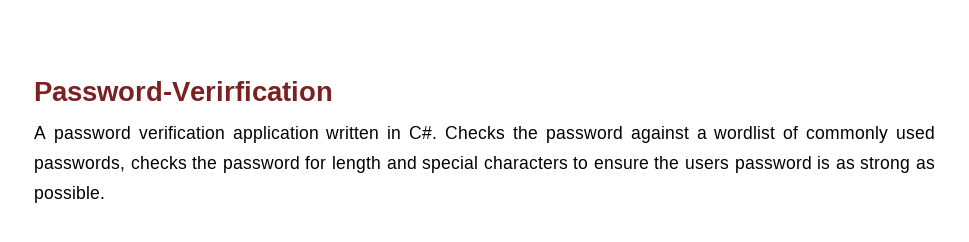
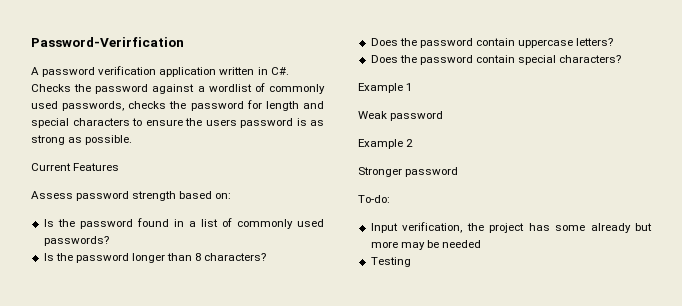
(105, 194) none -> [31,163,120,171] [31,191,232,201] [43,218,324,229] [43,236,109,246] [43,253,267,263] [370,38,614,48] [370,55,622,65] [358,83,413,93] [358,111,444,121] [358,139,414,149] [358,167,459,177] [358,195,390,203] [370,222,652,233] [370,240,481,250] [370,257,411,267] // Current Features // Assess password strength based on: // Is the password found in a list of commonly used passwords? // Is the password longer than 8 characters? // Does the password contain uppercase letters? // Does the password contain special characters? // Example 1 // Weak password // Example 2 // Stronger password // To-do: // Input verification, the project has some already but more may be needed // Testing

